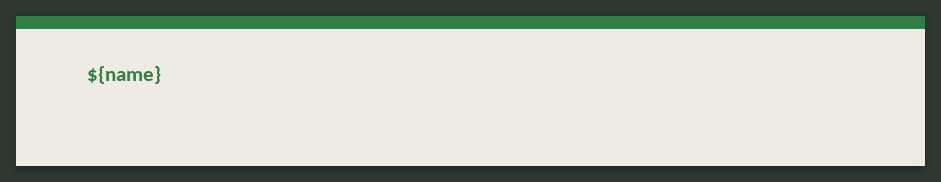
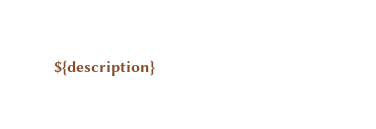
[87,66,161,84] ${name} -> [54,60,155,76] ${description}

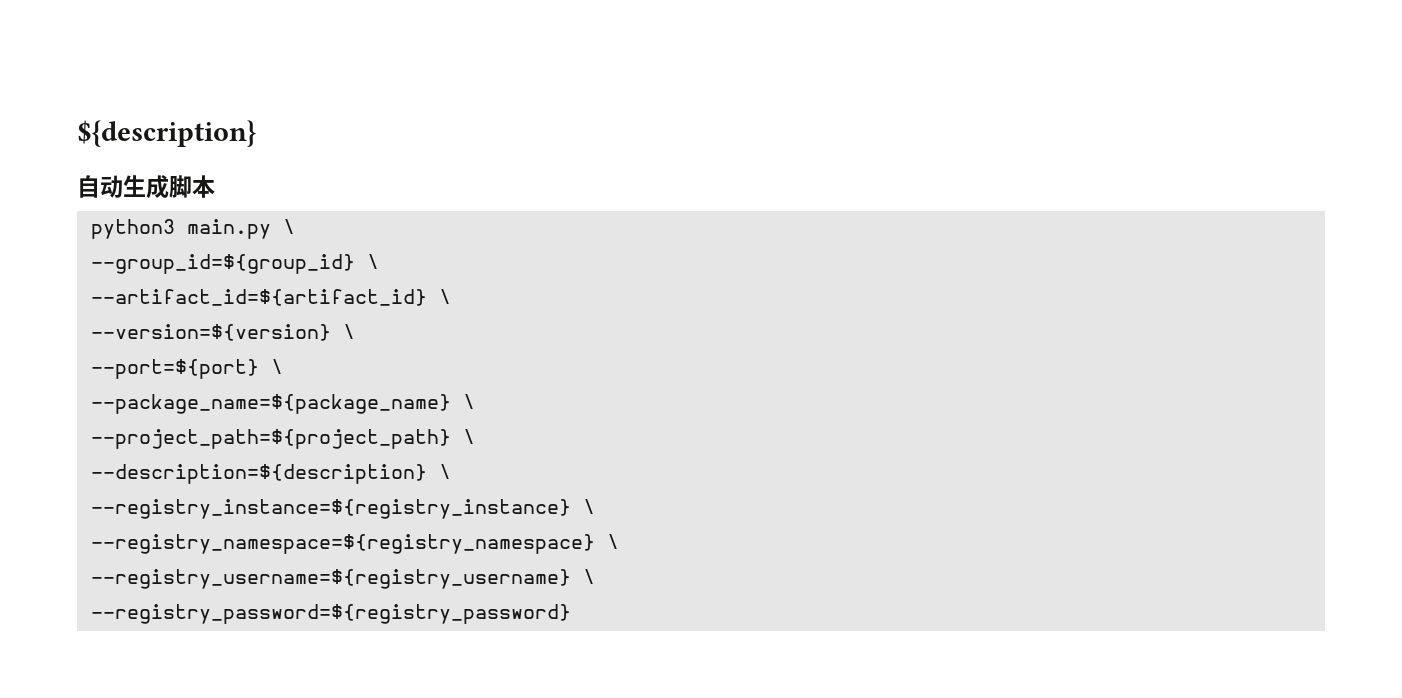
(155, 68) none -> [77,175,215,199] [90,219,295,239] [90,254,379,274] [90,289,451,306] [90,324,355,341] [90,359,283,379] [90,394,475,414] [90,429,475,449] [90,464,451,484] [90,499,595,519] [90,534,619,554] [90,569,595,589] [90,604,571,624] // 自动生成脚本 // python3 main.py \ // --group_id=${group_id} \ // --artifact_id=${artifact_id} \ // --version=${version} \ // --port=${port} \ // --package_name=${package_name} \ // --project_path=${project_path} \ // --description=${description} \ // --registry_instance=${registry_instance} \ // --registry_namespace=${registry_namespace} \ // --registry_username=${registry_username} \ // --registry_password=${registry_password}

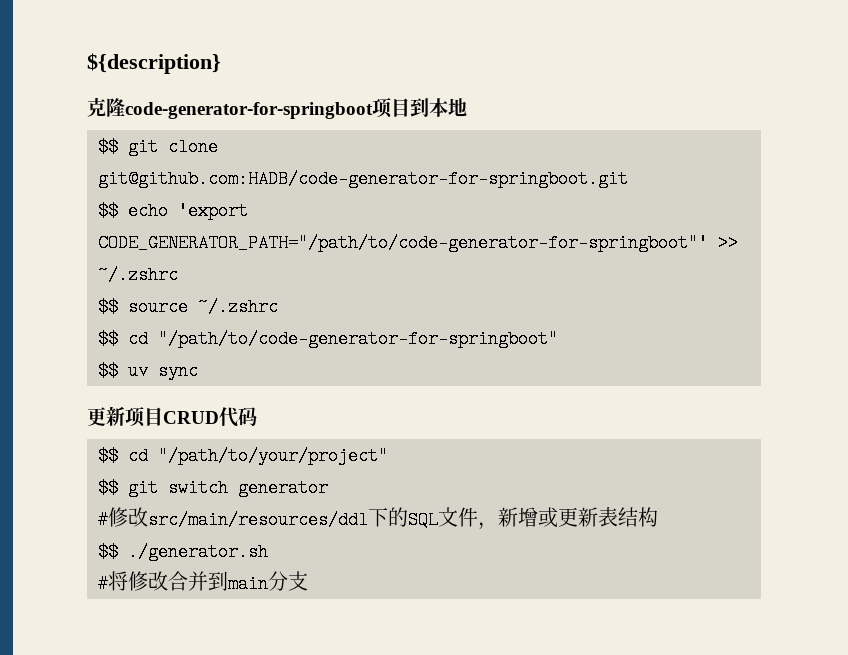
[77,175,215,199] [90,219,295,239] [90,254,379,274] [90,289,451,306] [90,324,355,341] [90,359,283,379] [90,394,475,414] [90,429,475,449] [90,464,451,484] [90,499,595,519] [90,534,619,554] [90,569,595,589] [90,604,571,624] 自动生成脚本 // python3 main.py \ // --group_id=${group_id} \ // --artifact_id=${artifact_id} \ // --version=${version} \ // --port=${port} \ // --package_name=${package_name} \ // --project_path=${project_path} \ // --description=${description} \ // --registry_instance=${registry_instance} \ // --registry_namespace=${registry_namespace} \ // --registry_username=${registry_username} \ // --registry_password=${registry_password} -> [87,97,467,119] [97,138,218,156] [97,170,628,188] [97,202,248,220] [97,234,738,252] [97,266,178,284] [97,298,278,316] [97,330,558,348] [97,362,198,380] [87,406,257,427] [97,447,388,465] [97,479,328,497] [97,507,658,530] [97,543,268,561] [97,571,308,593] 克隆code-generator-for-springboot项目到本地 // $$ git clone git@github.com:HADB/code-generator-for-springboot.git // $$ echo 'export CODE_GENERATOR_PATH="/path/to/code-generator-for-springboot"' >> ~/.zshrc // $$ source ~/.zshrc // $$ cd "/path/to/code-generator-for-springboot" // $$ uv sync // 更新项目CRUD代码 // $$ cd "/path/to/your/project" // $$ git switch generator // #修改src/main/resources/ddl下的SQL文件，新增或更新表结构 // $$ ./generator.sh // #将修改合并到main分支

